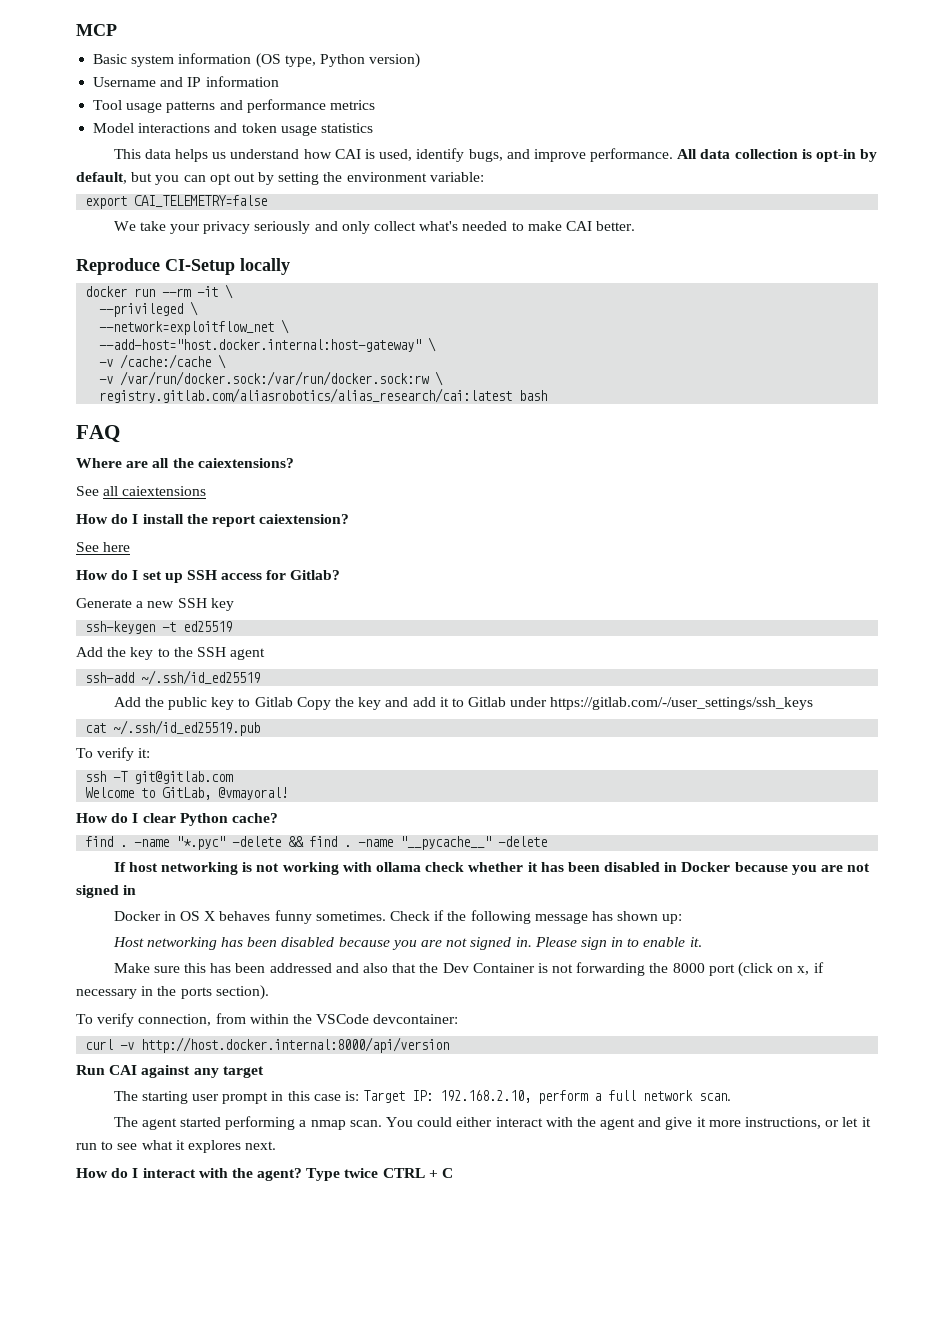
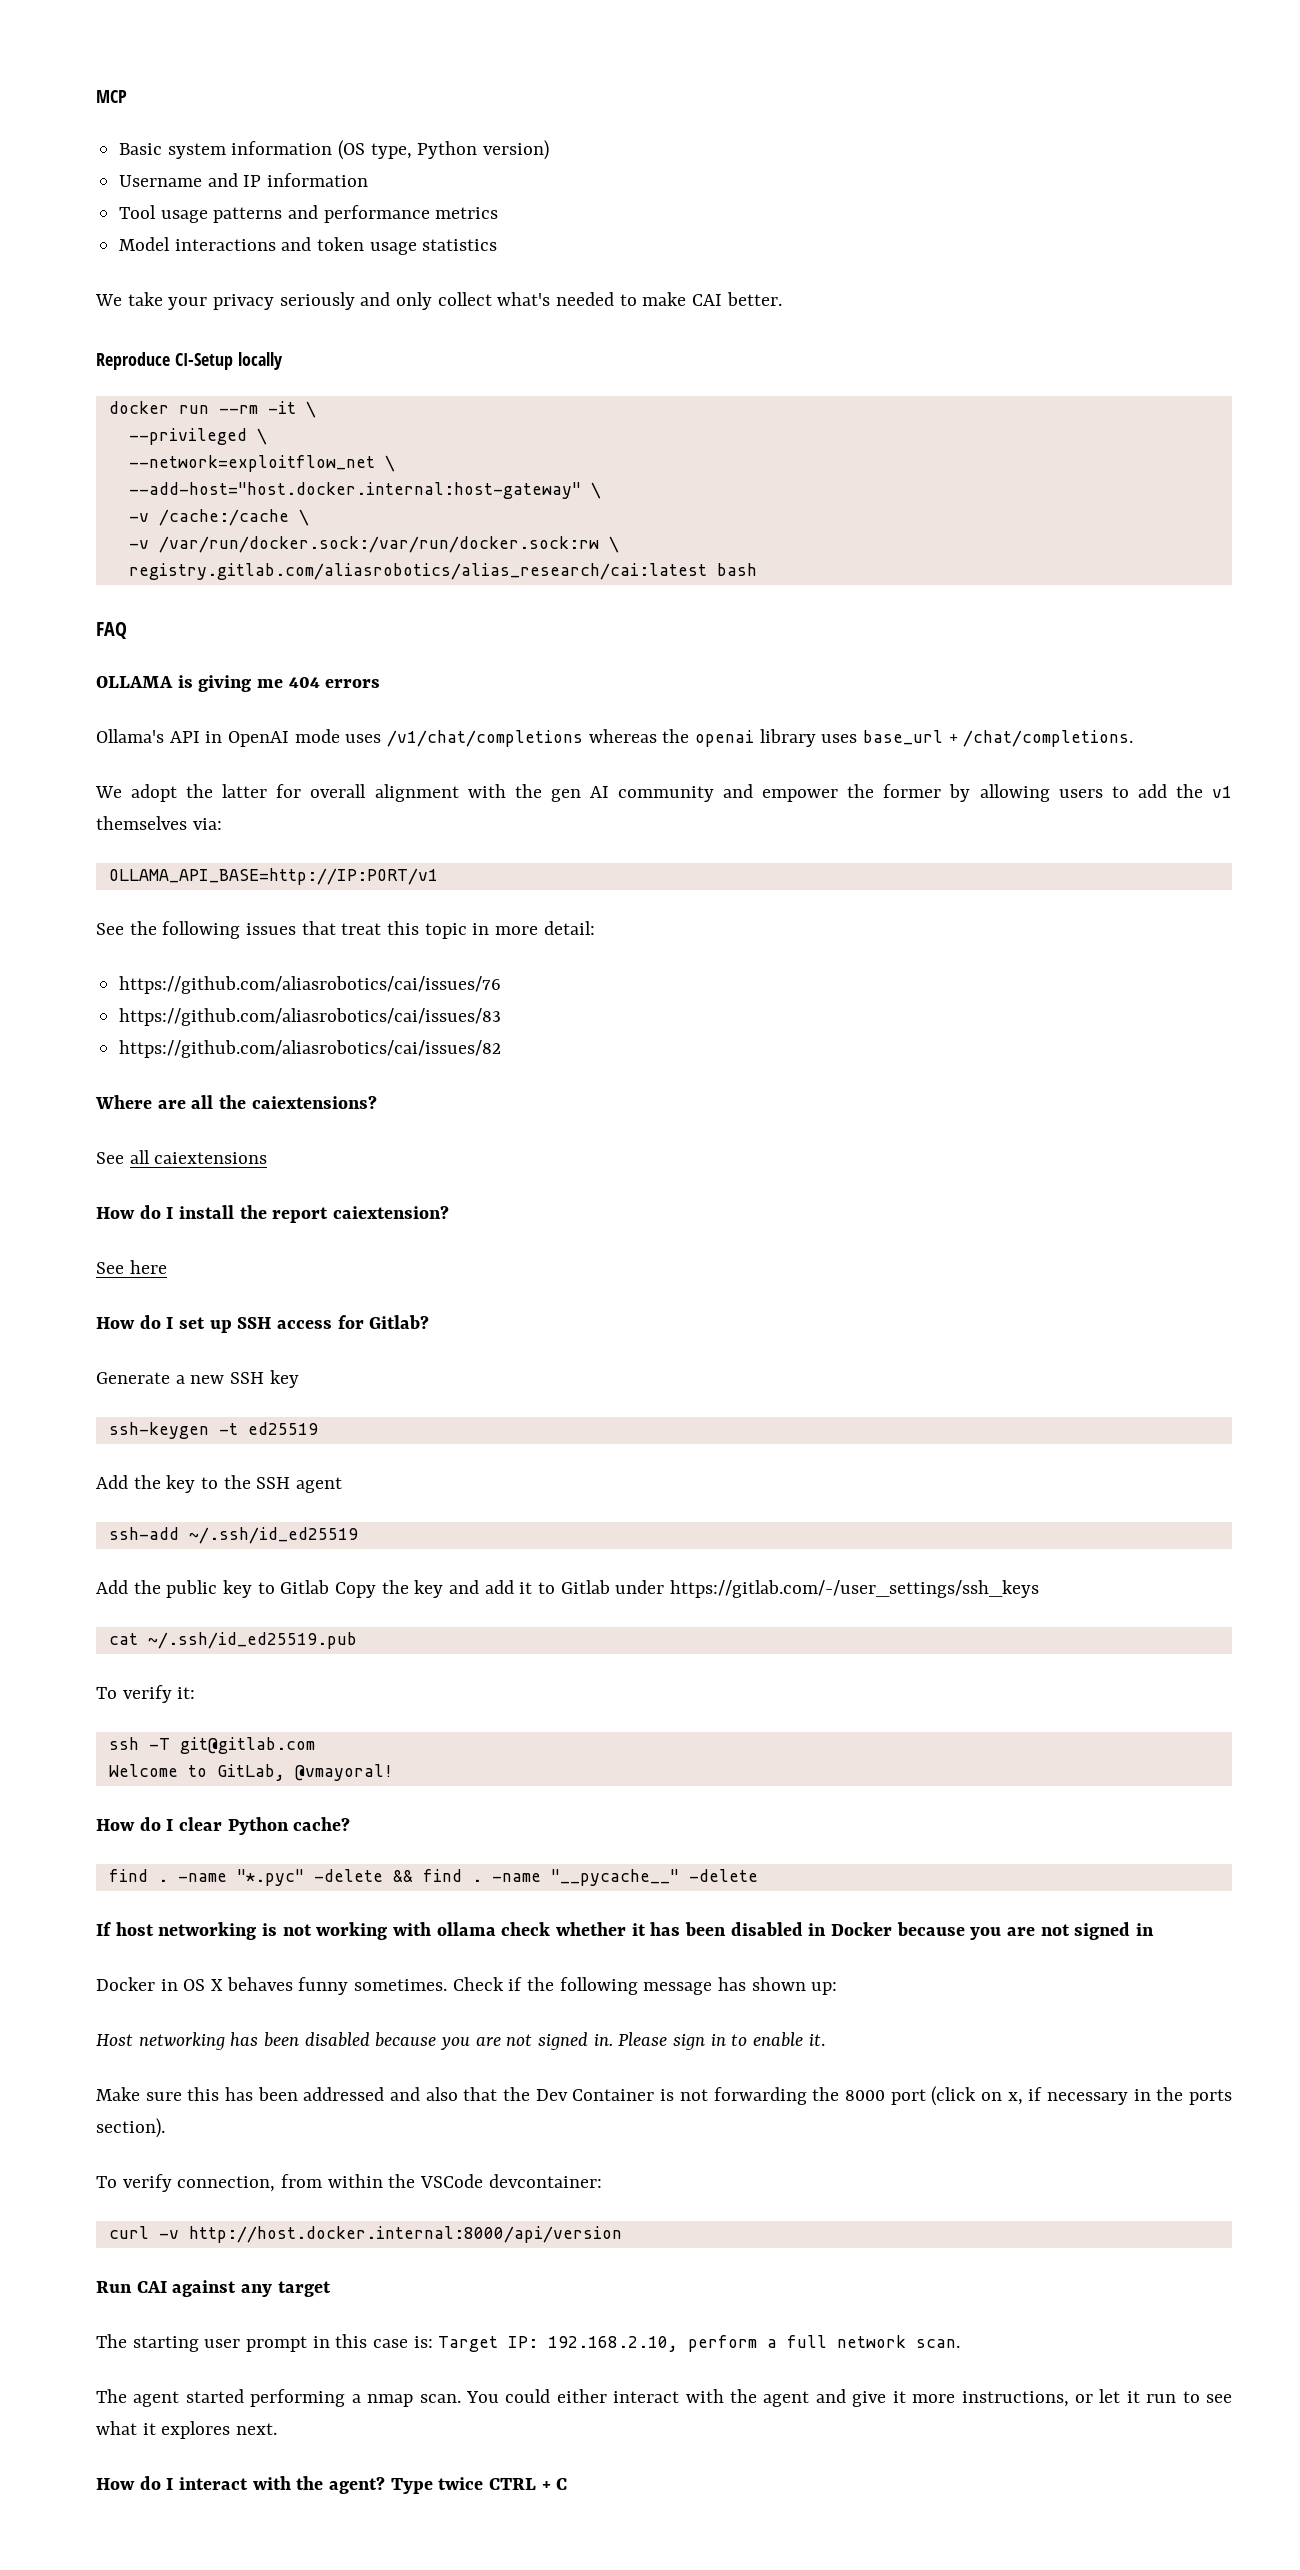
[113,148,878,162] [76,172,484,185] [85,195,268,209] // This data helps us understand how CAI is used, identify bugs, and improve performance. All data collection is opt-in by default, but you can opt out by setting the environment variable: // export CAI_TELEMETRY=false -> (498, 245) none
(120, 434) none -> [96,675,381,692] [96,729,1134,747] [95,784,1232,802] [96,816,222,830] [108,868,438,885] [96,921,595,939] [119,976,502,994] [119,1008,502,1026] [119,1040,502,1058] // OLLAMA is giving me 404 errors // Ollama's API in OpenAI mode uses /v1/chat/completions whereas the openai library uses base_url + /chat/completions. // We adopt the latter for overall alignment with the gen AI community and empower the former by allowing users to add the v1 themselves via: // OLLAMA_API_BASE=http://IP:PORT/v1 // See the following issues that treat this topic in more detail: // https://github.com/aliasrobotics/cai/issues/76 // https://github.com/aliasrobotics/cai/issues/83 // https://github.com/aliasrobotics/cai/issues/82

